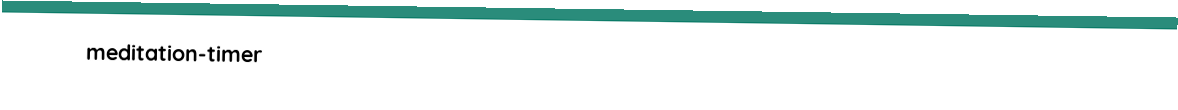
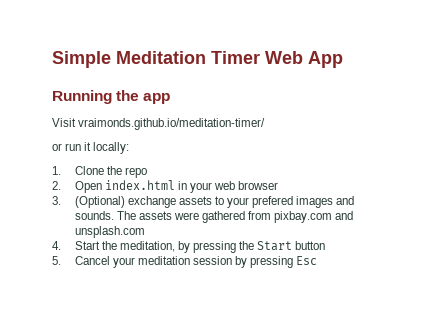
[85,43,263,63] meditation-timer -> [52,51,343,68] [52,90,171,104] [52,118,266,130] [52,142,130,154] [52,166,147,178] [52,180,279,193] [52,196,355,208] [74,211,354,223] [74,226,145,238] [52,241,326,253] [52,256,318,268] Simple Meditation Timer Web App // Running the app // Visit vraimonds.github.io/meditation-timer/ // or run it locally: // 1. Clone the repo // 2. Open index.html in your web browser // 3. (Optional) exchange assets to your prefered images and sounds. The assets were gathered from pixbay.com and unsplash.com // 4. Start the meditation, by pressing the Start button // 5. Cancel your meditation session by pressing Esc

